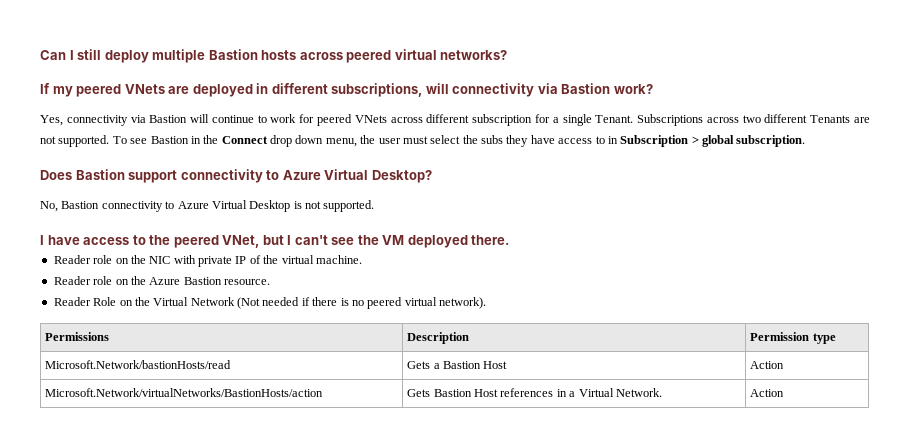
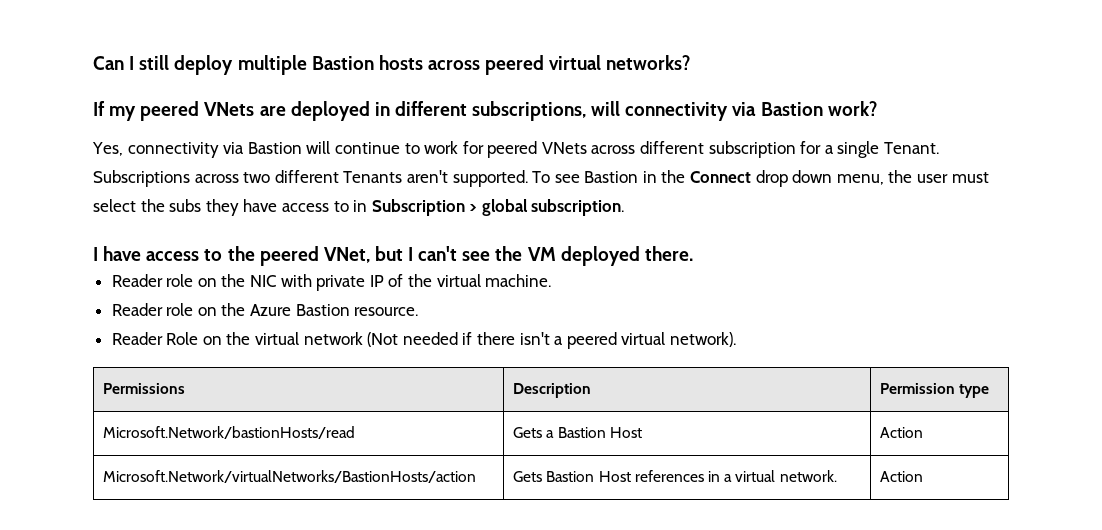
[853,117,870,123] [40,136,56,144] are not -> [406,170,448,183] aren't
[40,169,432,183] [40,200,375,212] // Does Bastion support connectivity to Azure Virtual Desktop? // No, Bastion connectivity to Azure Virtual Desktop is not supported. -> (625, 207) none
[153,297,235,306] Virtual Network -> [255,332,363,345] virtual network
[340,298,364,306] is no -> [519,332,564,345] isn't a
[578,388,662,397] Virtual Network. -> [735,470,837,482] virtual network.

